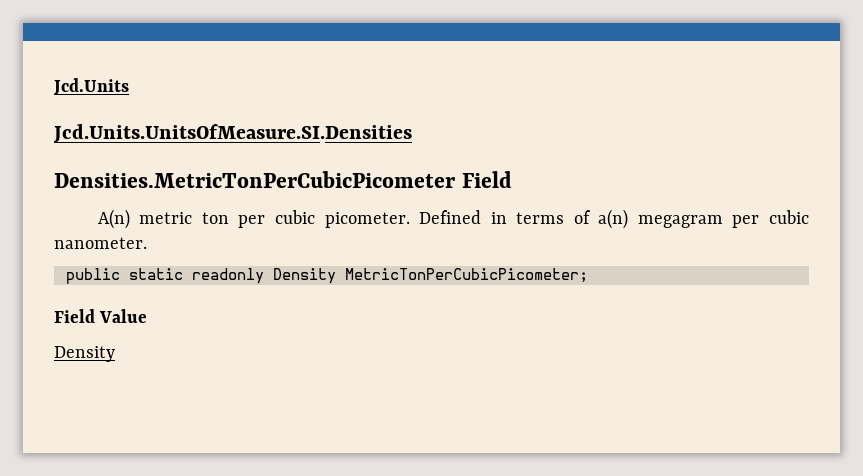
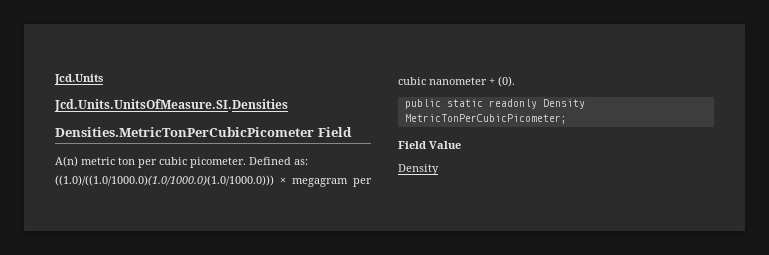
[490,209,809,229] [54,237,147,249] in terms of a(n) megagram per cubic nanometer. -> [294,159,308,165] [55,175,372,187] [398,76,515,87] as: ((1.0)/((1.0/1000.0)(1.0/1000.0)(1.0/1000.0))) × megagram per cubic nanometer + (0).

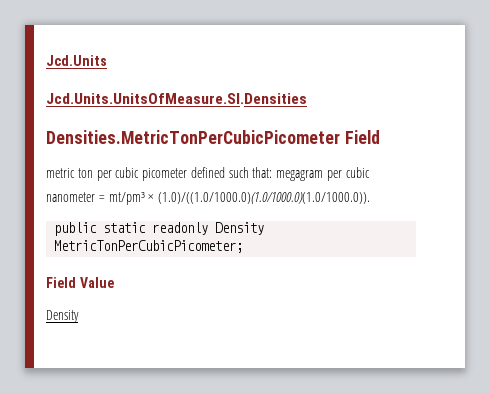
[55,156,78,167] A(n) -> (380, 137) none
[190,157,308,168] [55,175,372,187] [398,76,515,87] picometer. Defined as: ((1.0)/((1.0/1000.0)(1.0/1000.0)(1.0/1000.0))) × megagram per cubic nanometer + (0). -> [142,167,370,181] [46,192,371,205] picometer defined such that: megagram per cubic nanometer = mt/pm³ × (1.0)/((1.0/1000.0)(1.0/1000.0)(1.0/1000.0)).

